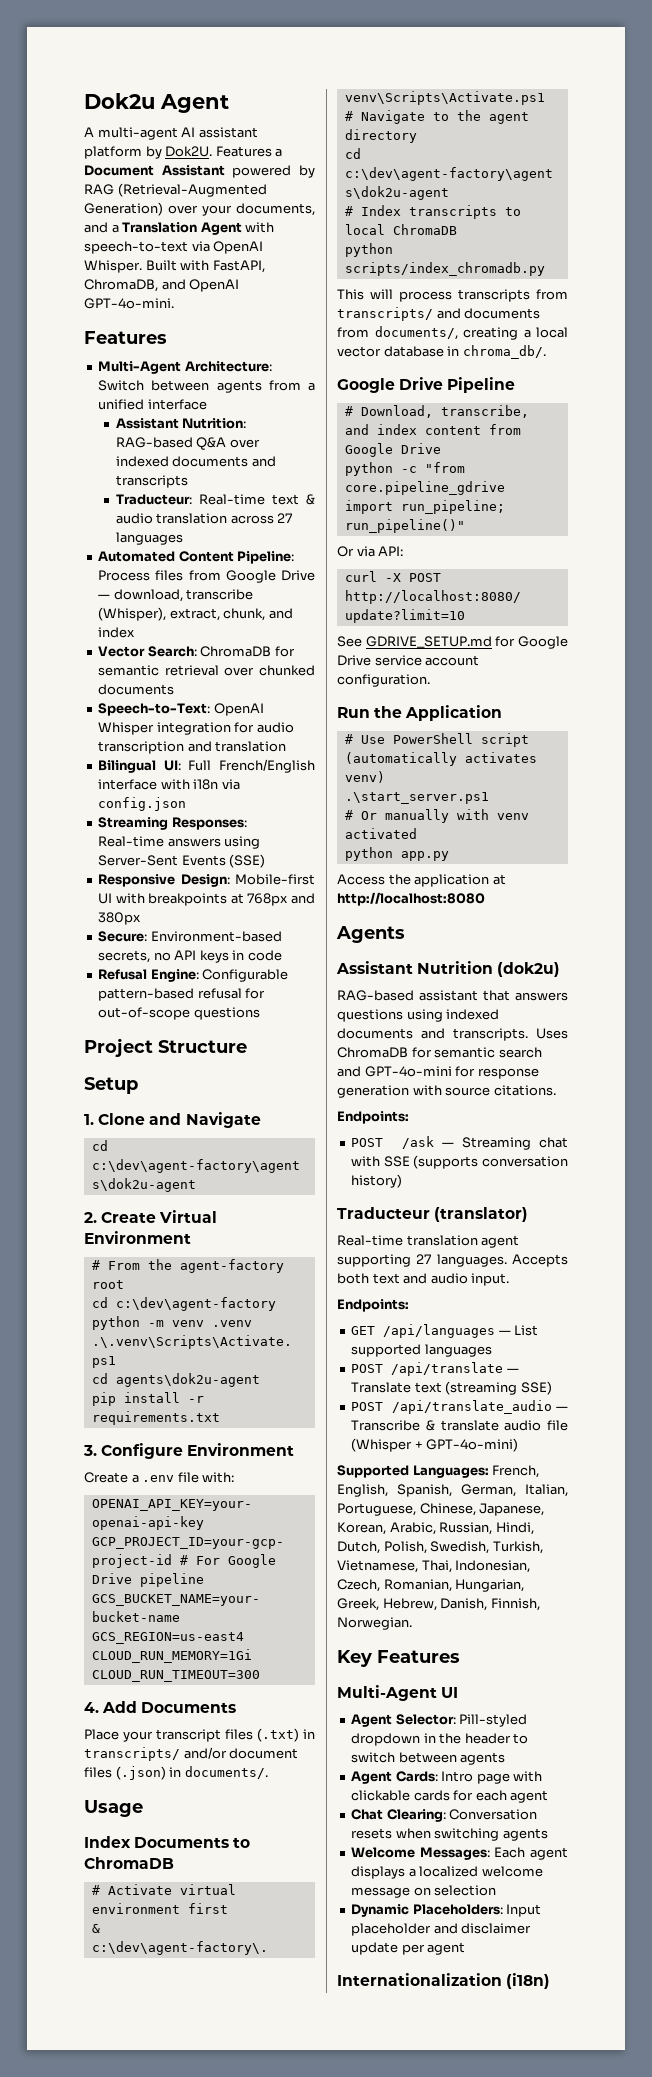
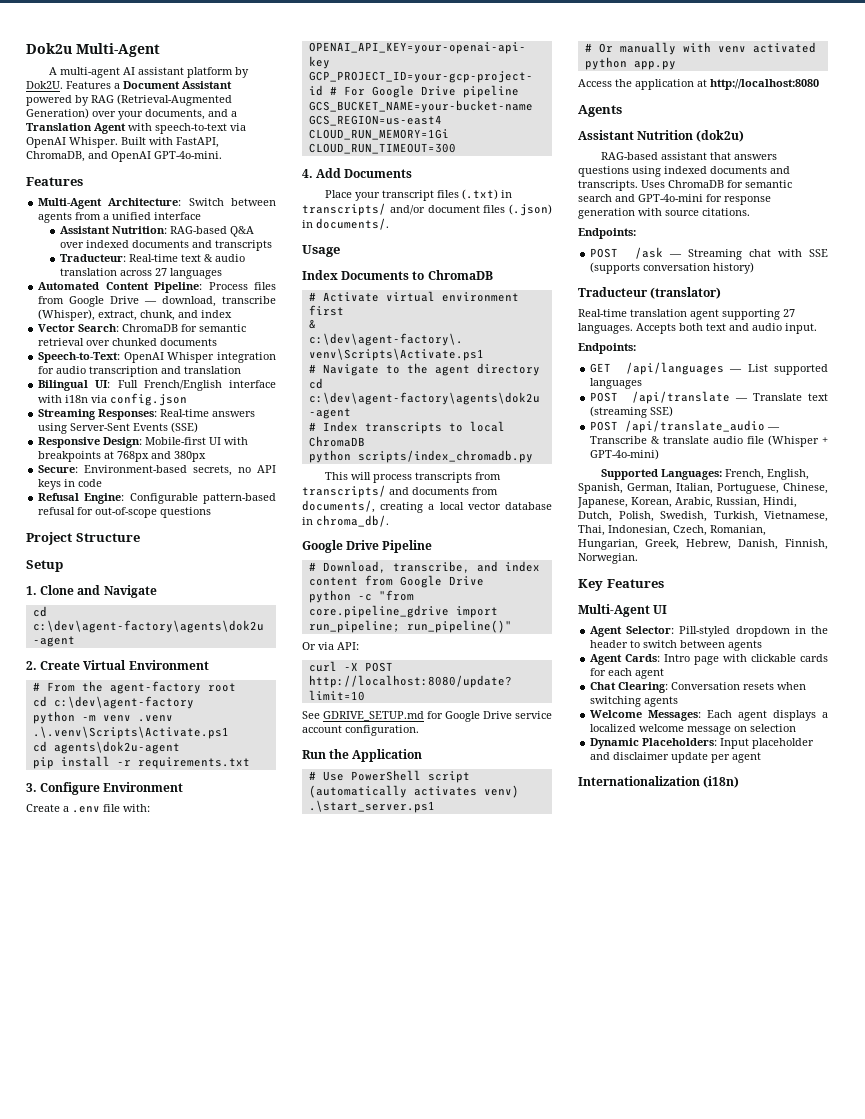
[160,94,229,113] Agent -> [76,43,160,57] Multi-Agent

